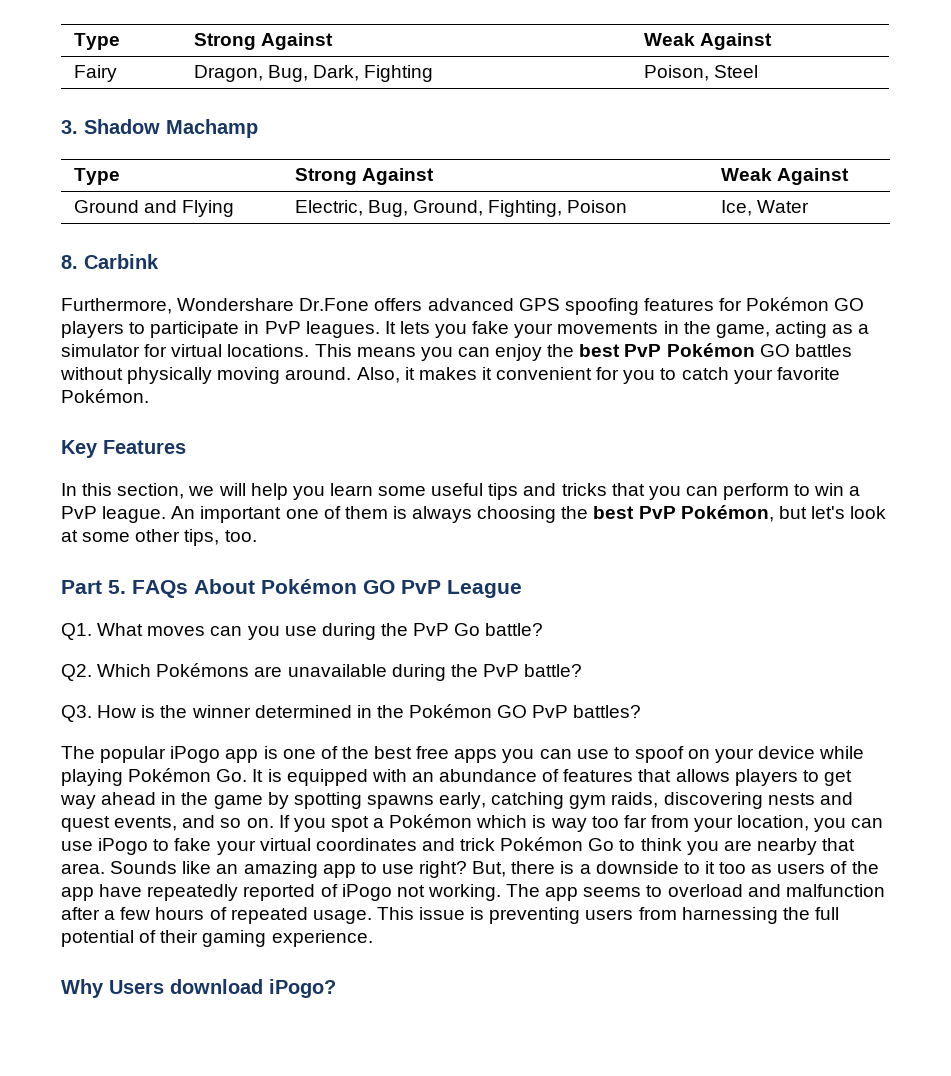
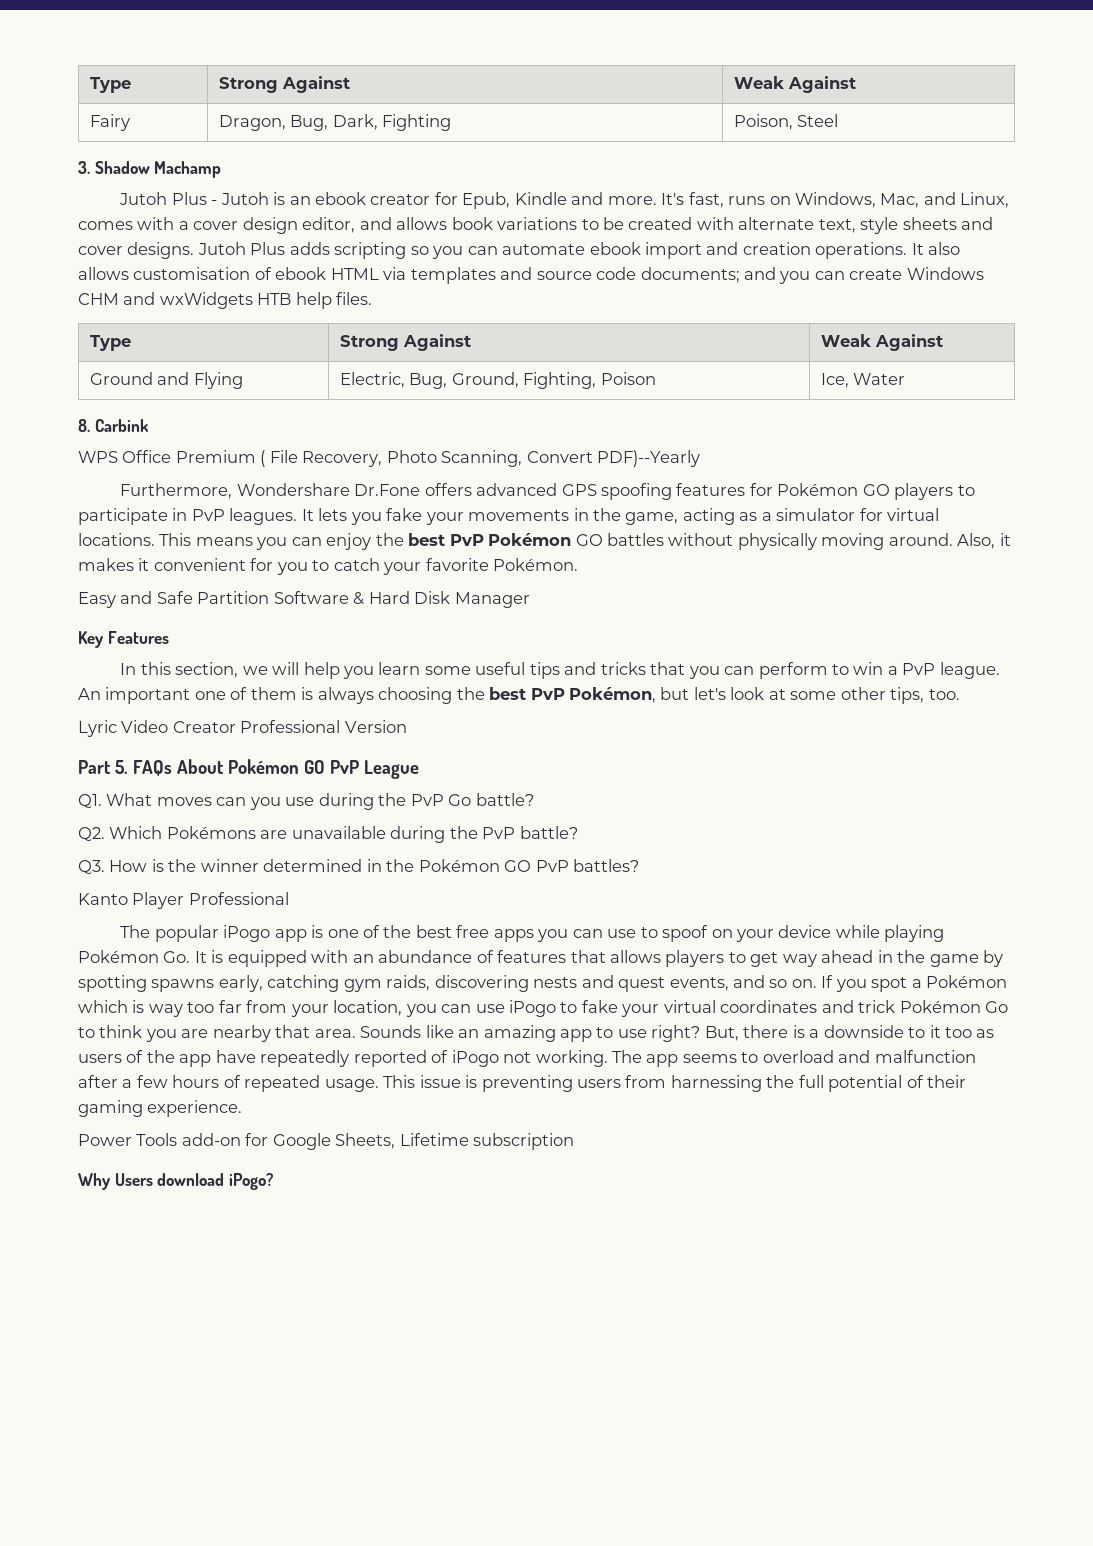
(258, 128) none -> [119,192,1010,209] [78,217,994,234] [78,242,961,259] [78,267,984,284] [78,292,373,309] // Jutoh Plus - Jutoh is an ebook creator for Epub, Kindle and more. It's fast, runs on Windows, Mac, and Linux, comes with a cover design editor, and allows book variations to be created with alternate text, style sheets and cover designs. Jutoh Plus adds scripting so you can automate ebook import and creation operations. It also allows customisation of ebook HTML via templates and source code documents; and you can create Windows CHM and wxWidgets HTB help files.
(159, 261) none -> [78,450,701,467] // WPS Office Premium ( File Recovery, Photo Scanning, Convert PDF)--Yearly
(149, 396) none -> [78,591,530,608] // Easy and Safe Partition Software & Hard Disk Manager
(257, 536) none -> [78,720,407,737] // Lyric Video Creator Professional Version
(642, 711) none -> [78,892,289,909] // Kanto Player Professional
(373, 938) none -> [78,1133,575,1150] // Power Tools add-on for Google Sheets, Lifetime subscription

